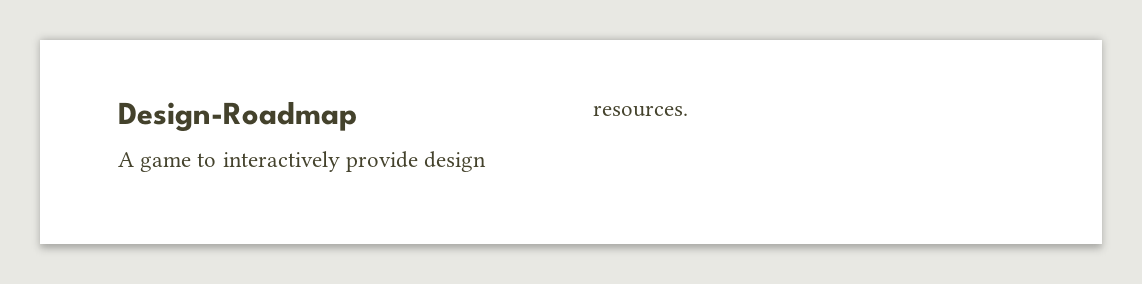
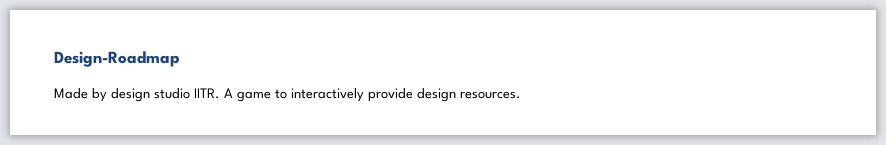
(357, 116) none -> [54,88,220,102] Made by design studio IITR.

